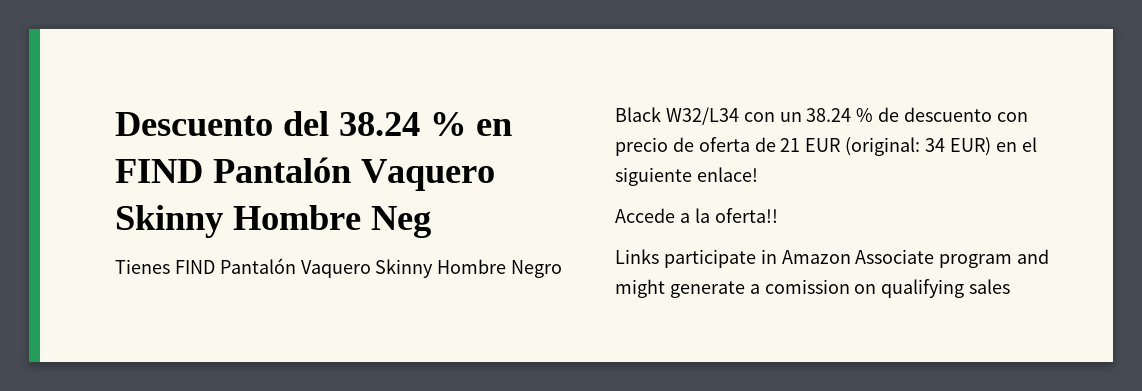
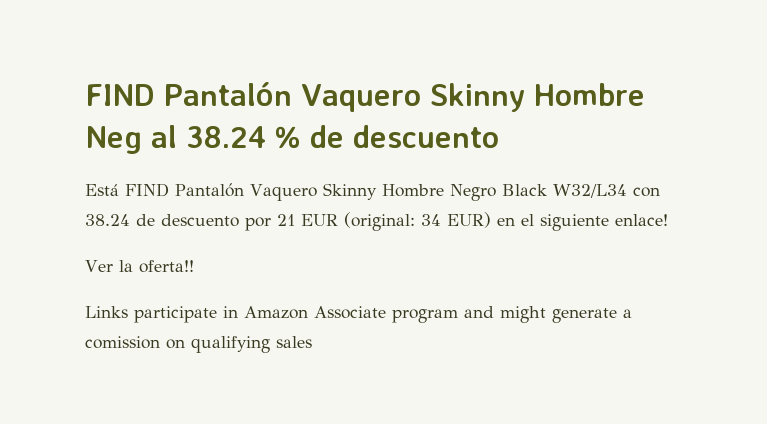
[115,111,513,136] Descuento del 38.24 % en -> (85, 95) none
[115,259,170,274] // Tienes -> [151,125,499,148] [85,184,119,196] al 38.24 % de descuento // Está
[779,107,1028,122] [615,137,776,156] un 38.24 % de descuento con precio de oferta de -> [85,214,271,231] 38.24 de descuento por
[615,208,690,223] Accede a -> [85,260,113,272] Ver

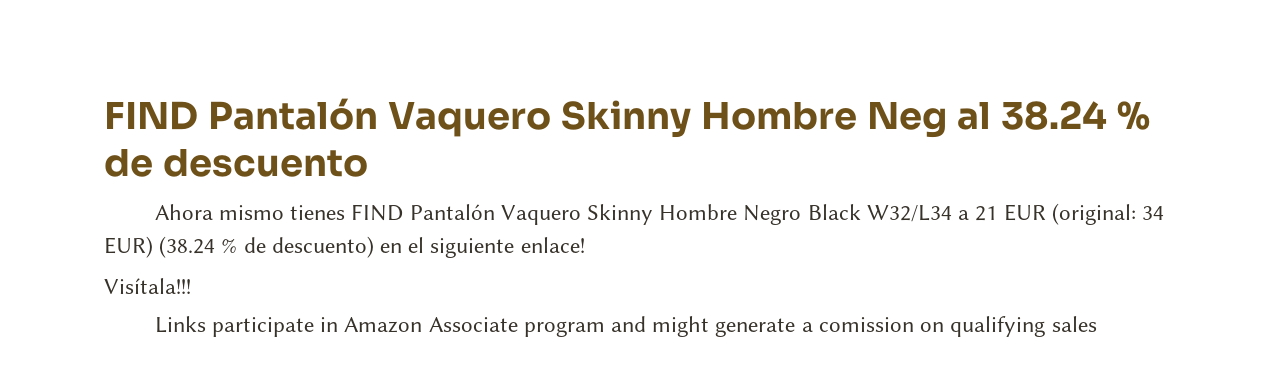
[85,184,119,196] Está -> [154,204,346,220] Ahora mismo tienes
[632,187,660,197] [85,214,271,231] con 38.24 de descuento por -> [958,210,970,220] a
(491, 220) none -> [159,236,374,258] (38.24 % de descuento)
[85,260,194,273] Ver la oferta!! -> [104,278,191,294] Visítala!!!

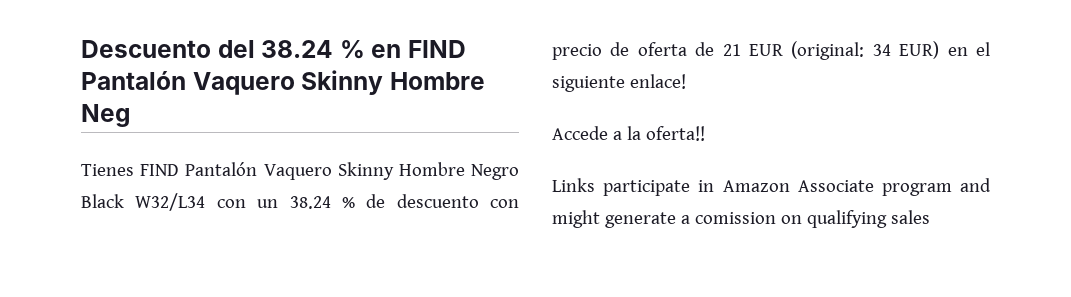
(104, 115) none -> [81,40,402,59] Descuento del 38.24 % en
[956,101,1150,130] [104,149,368,177] [154,204,346,220] al 38.24 % de descuento // Ahora mismo tienes -> [81,164,134,176] // Tienes
[958,210,970,220] a -> [216,194,519,209] [552,42,715,60] con un 38.24 % de descuento con precio de oferta de
[159,236,374,258] (38.24 % de descuento) -> (940, 50) none
[104,278,191,294] Visítala!!! -> [552,126,705,141] Accede a la oferta!!

